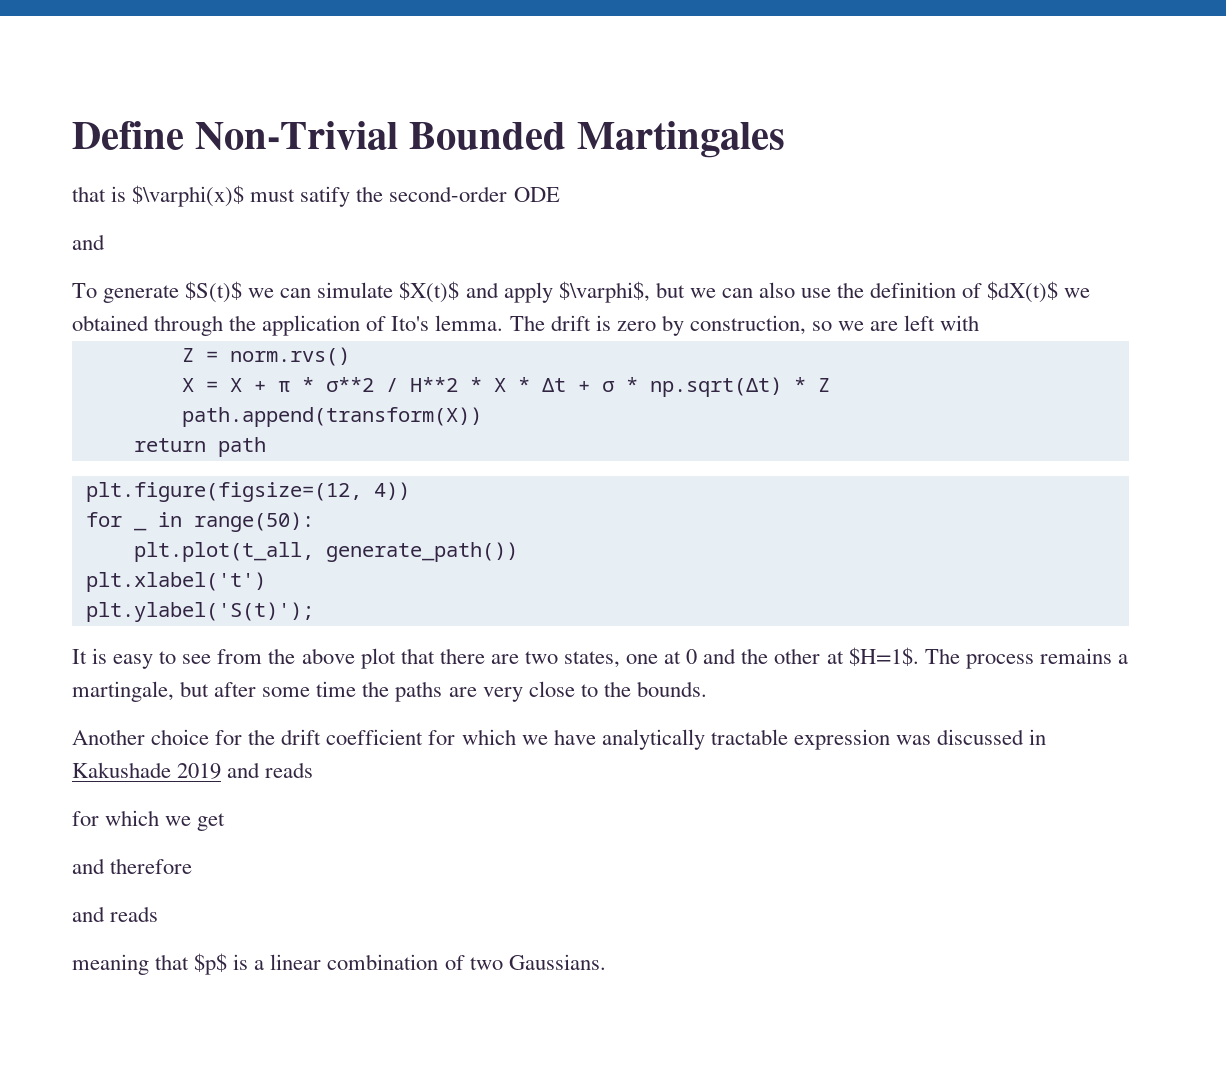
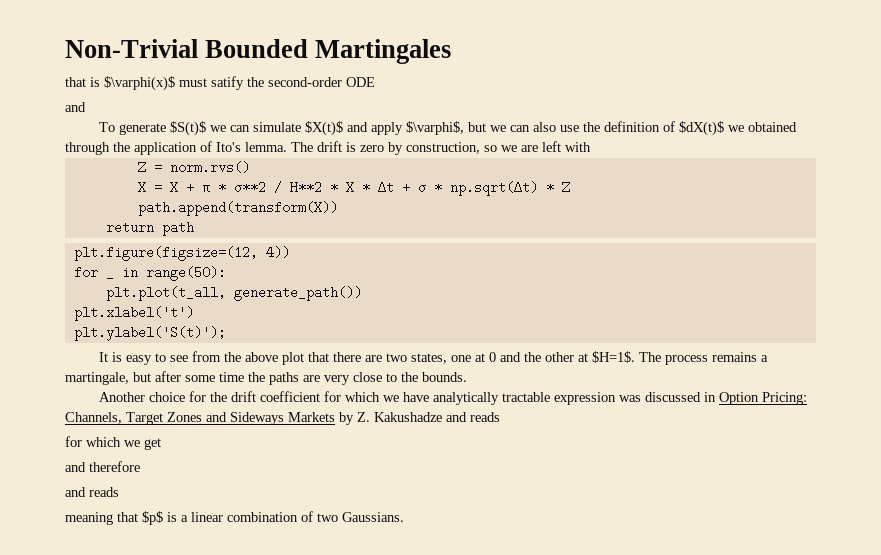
[72,121,184,150] Define -> (65, 48) none
[72,762,222,779] Kakushade 2019 -> [718,392,807,405] [65,412,442,425] Option Pricing: Channels, Target Zones and Sideways Markets by Z. Kakushadze

